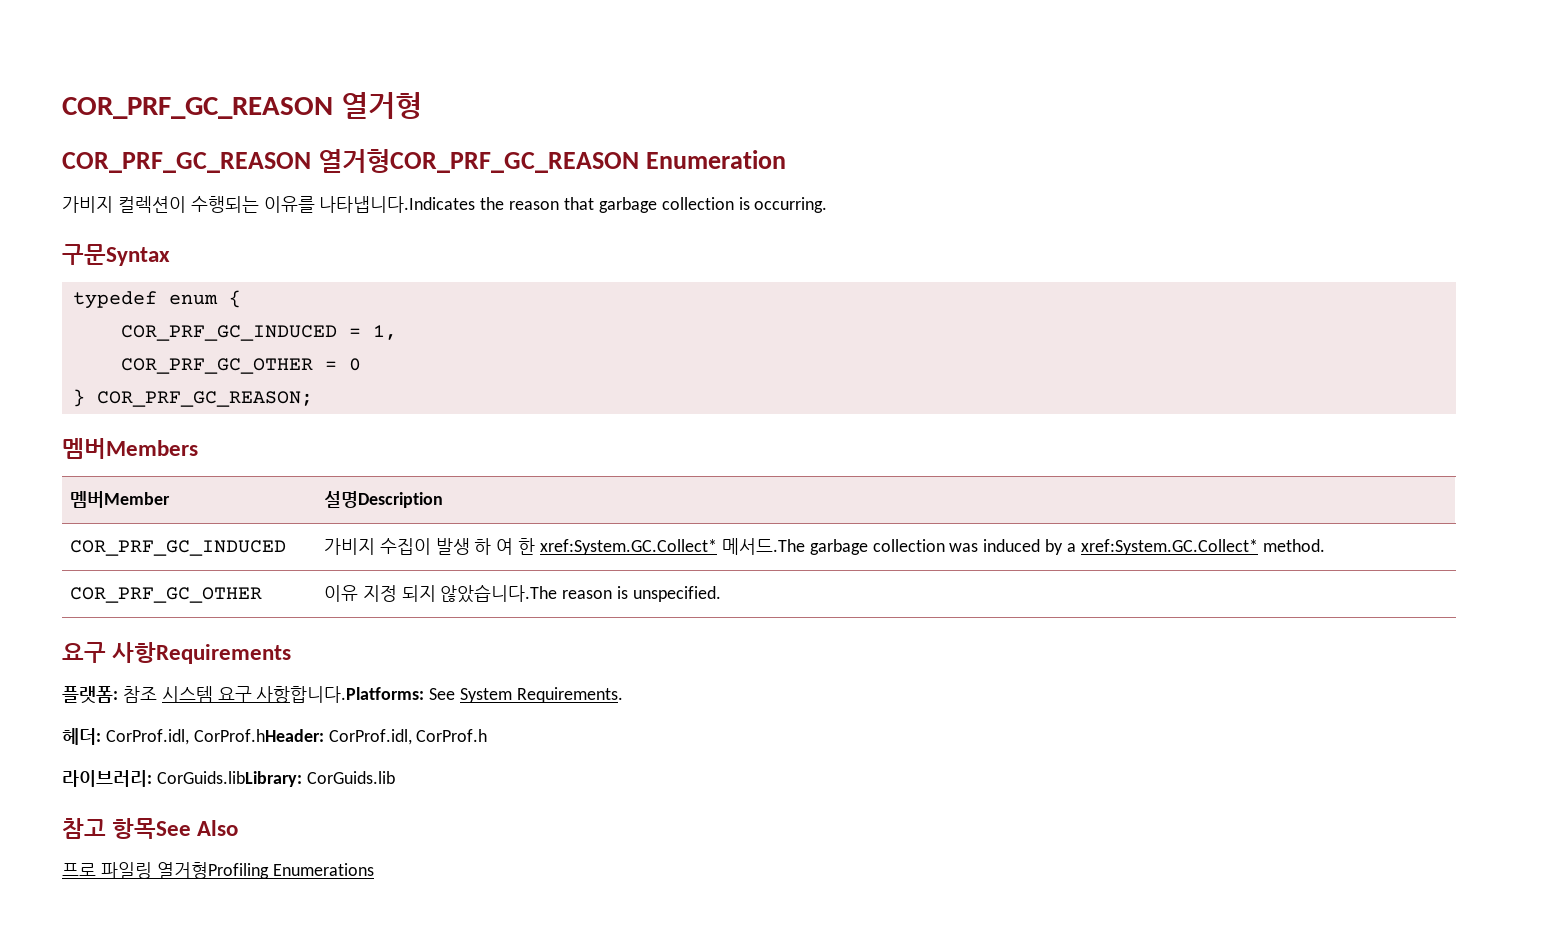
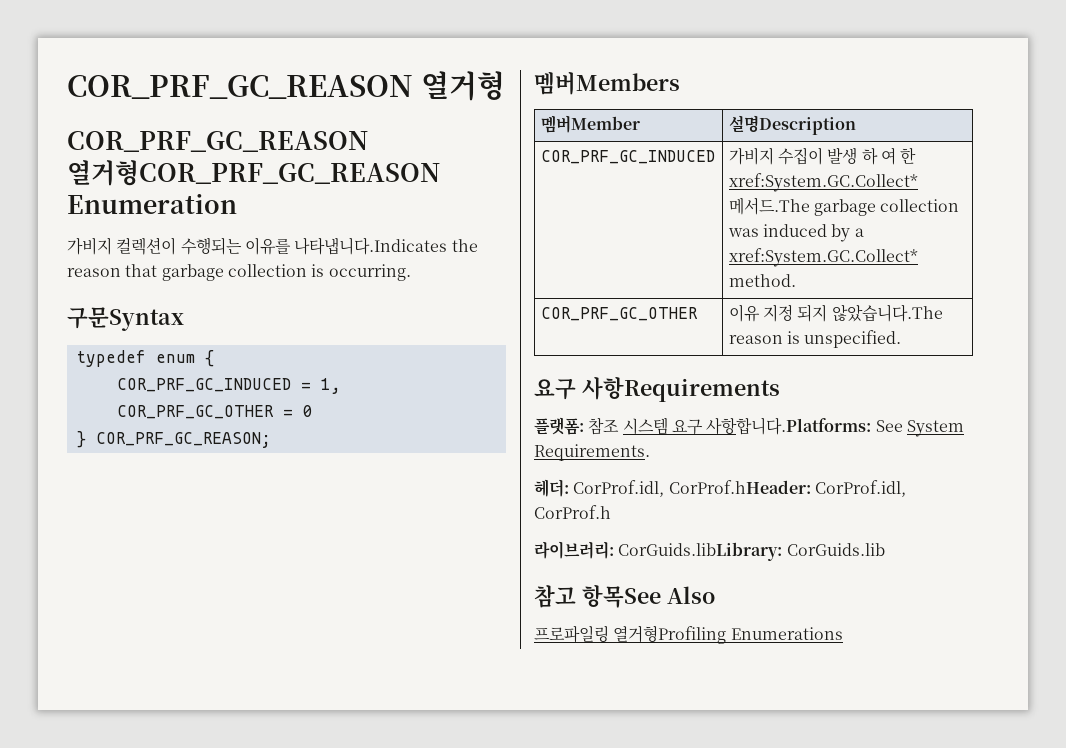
[62,862,152,879] 프로 파일링 -> [534,625,609,643] 프로파일링

